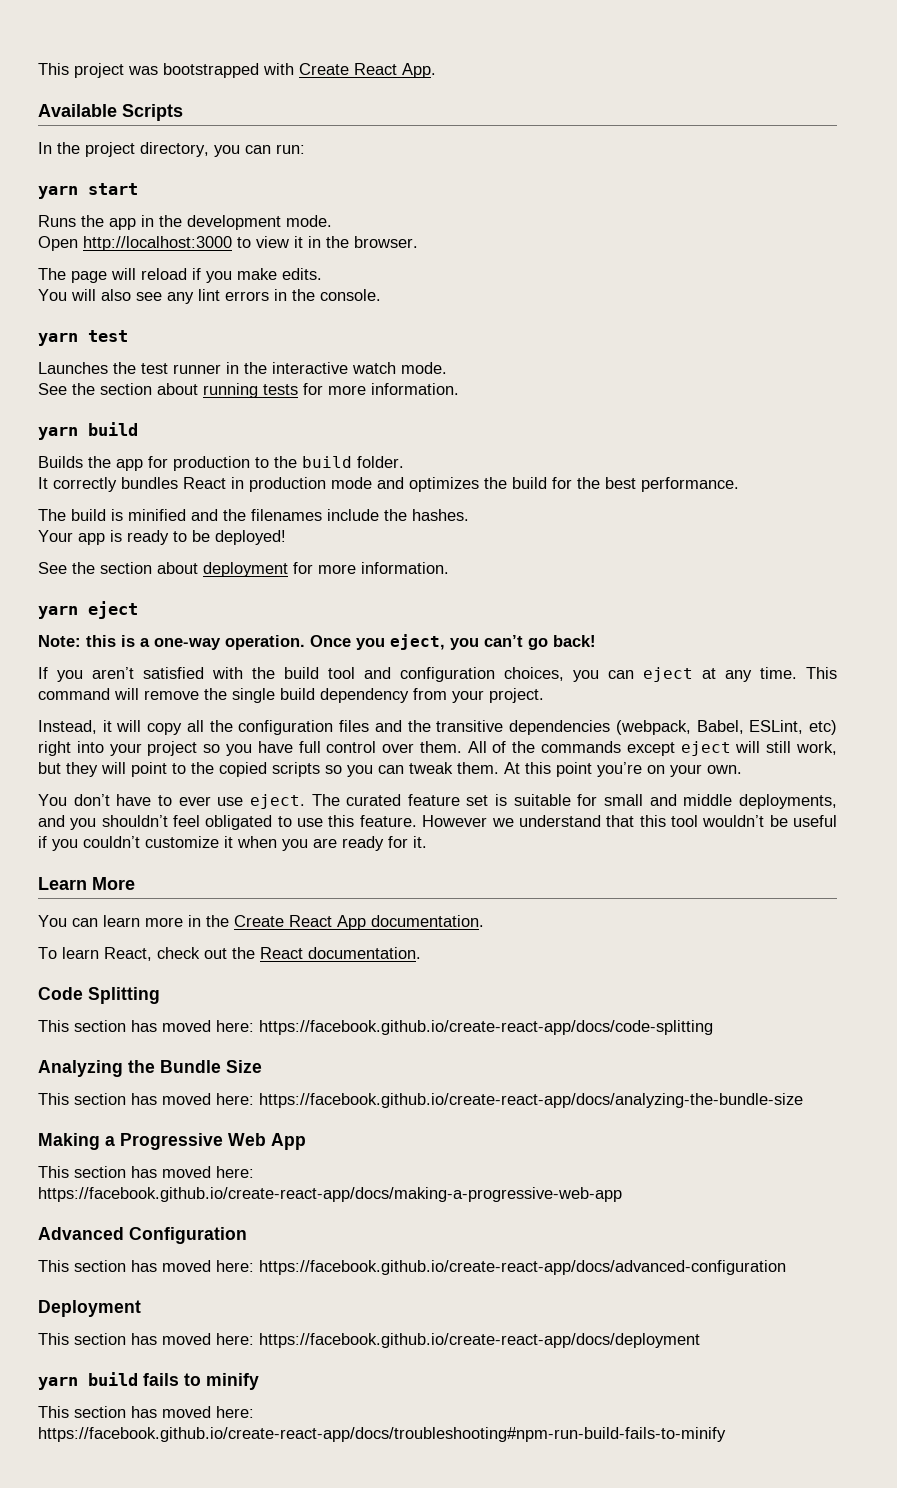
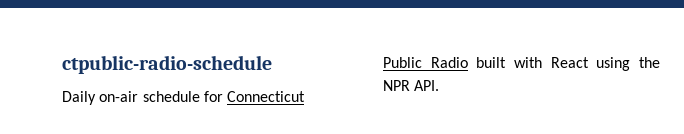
[38,63,436,78] [38,104,183,121] [38,142,305,157] [38,183,138,199] [38,215,332,230] [38,236,418,251] [38,268,322,283] [38,289,381,304] [38,330,128,346] [38,362,447,374] [38,383,459,398] [38,422,138,440] [38,456,404,471] [38,477,739,492] [38,509,469,521] [38,530,286,545] [38,562,449,577] [38,601,138,619] [38,634,596,650] [38,667,837,682] [38,688,544,703] [38,720,838,735] [38,741,837,756] [38,762,742,777] [38,794,837,809] [38,815,838,830] [38,836,427,851] [38,877,135,890] [38,915,484,930] [38,947,421,961] [38,987,160,1004] [38,1020,713,1035] [38,1060,262,1077] [38,1093,803,1108] [38,1133,306,1150] [38,1166,254,1178] [38,1187,622,1202] [38,1227,247,1244] [38,1260,786,1275] [38,1300,141,1317] [38,1333,700,1348] [38,1372,259,1390] [38,1406,254,1418] [38,1427,726,1442] This project was bootstrapped with Create React App. // Available Scripts // In the project directory, you can run: // yarn start // Runs the app in the development mode. // Open http://localhost:3000 to view it in the browser. // The page will reload if you make edits. // You will also see any lint errors in the console. // yarn test // Launches the test runner in the interactive watch mode. // See the section about running tests for more information. // yarn build // Builds the app for production to the build folder. // It correctly bundles React in production mode and optimizes the build for the best performance. // The build is minified and the filenames include the hashes. // Your app is ready to be deployed! // See the section about deployment for more information. // yarn eject // Note: this is a one-way operation. Once you eject, you can’t go back! // If you aren’t satisfied with the build tool and configuration choices, you can eject at any time. This command will remove the single build dependency from your project. // Instead, it will copy all the configuration files and the transitive dependencies (webpack, Babel, ESLint, etc) right into your project so you have full control over them. All of the commands except eject will still work, but they will point to the copied scripts so you can tweak them. At this point you’re on your own. // You don’t have to ever use eject. The curated feature set is suitable for small and middle deployments, and you shouldn’t feel obligated to use this feature. However we understand that this tool wouldn’t be useful if you couldn’t customize it when you are ready for it. // Learn More // You can learn more in the Create React App documentation. // To learn React, check out the React documentation. // Code Splitting // This section has moved here: https://facebook.github.io/create-react-app/docs/code-splitting // Analyzing the Bundle Size // This section has moved here: https://facebook.github.io/create-react-app/docs/analyzing-the-bundle-size // Making a Progressive Web App // This section has moved here: https://facebook.github.io/create-react-app/docs/making-a-progressive-web-app // Advanced Configuration // This section has moved here: https://facebook.github.io/create-react-app/docs/advanced-configuration // Deployment // This section has moved here: https://facebook.github.io/create-react-app/docs/deployment // yarn build fails to minify // This section has moved here: https://facebook.github.io/create-react-app/docs/troubleshooting#npm-run-build-fails-to-minify -> [62,55,272,74] [62,91,306,105] [383,57,660,71] [383,80,440,91] ctpublic-radio-schedule // Daily on-air schedule for Connecticut Public Radio built with React using the NPR API.

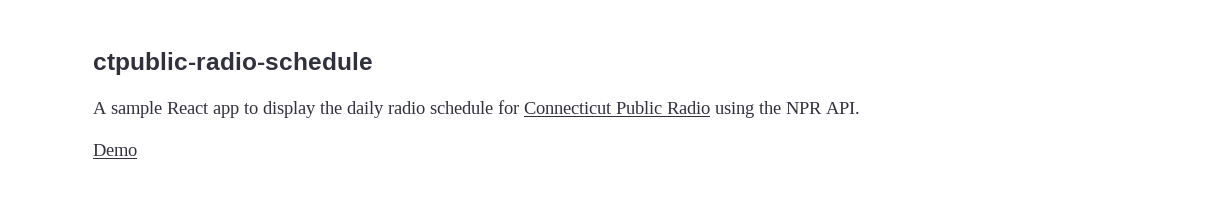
[62,91,139,105] Daily on-air -> [93,101,425,118] A sample React app to display the daily radio
[476,57,589,68] built with React -> (710, 107) none
(440, 85) none -> [93,144,137,156] // Demo

